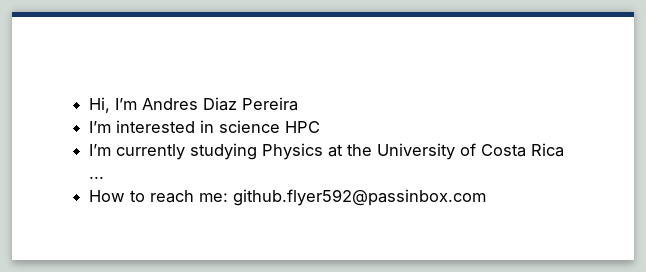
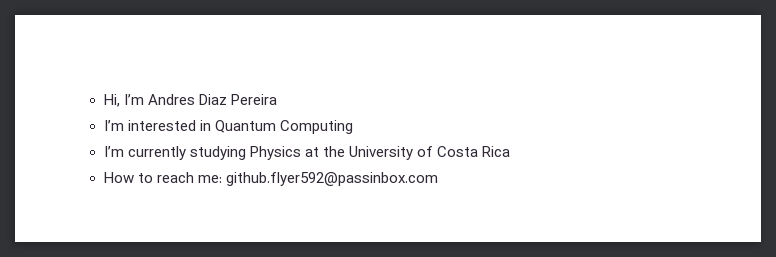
[219,120,321,133] science HPC -> [214,120,353,134] Quantum Computing
[89,176,105,179] ... -> (510, 151) none

